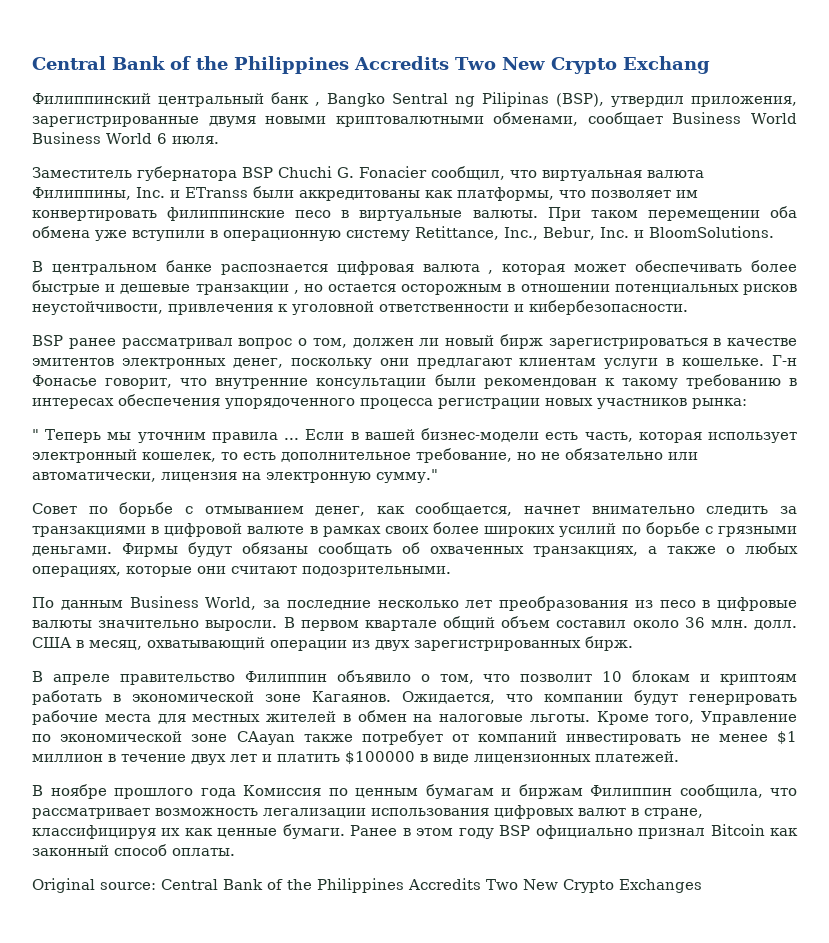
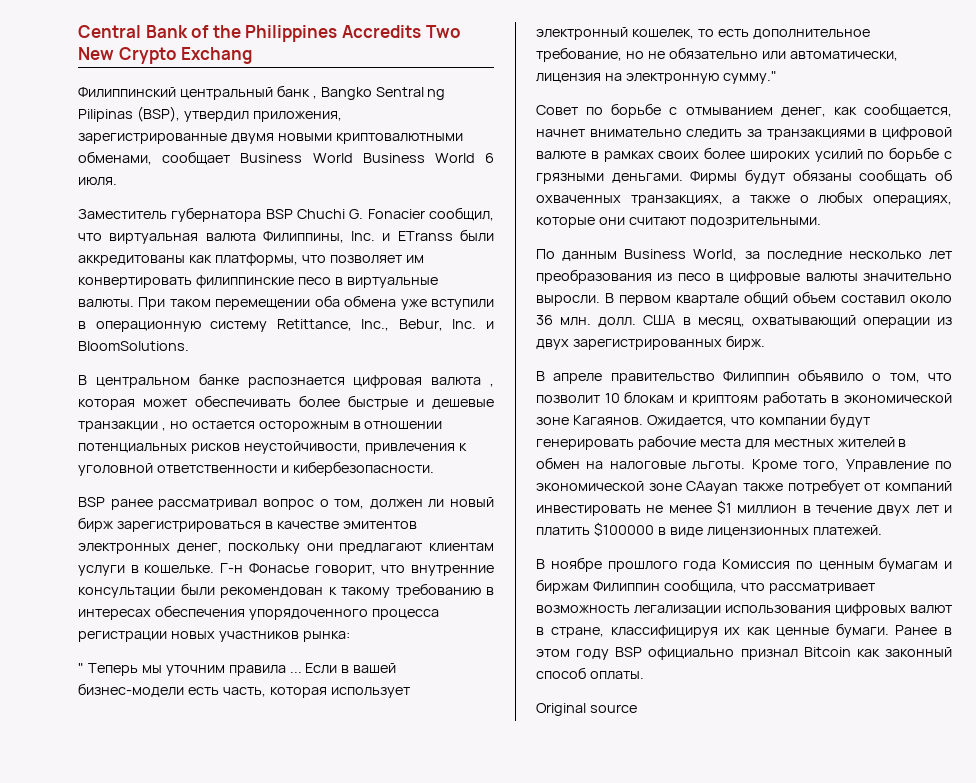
[100,878,702,893] source: Central Bank of the Philippines Accredits Two New Crypto Exchanges -> [589,704,637,713] source

